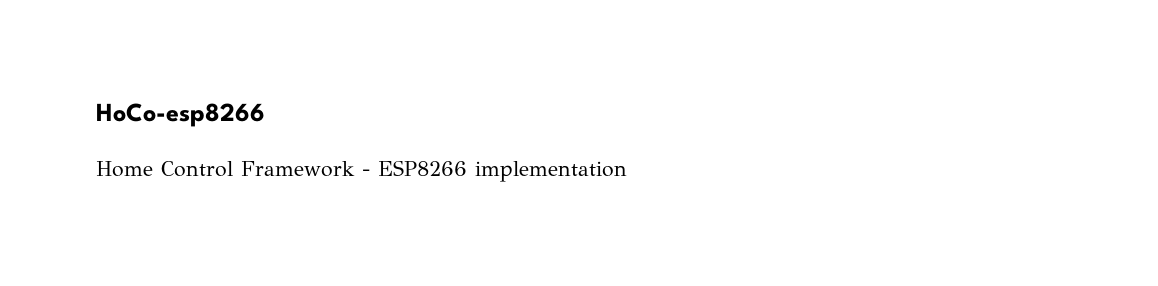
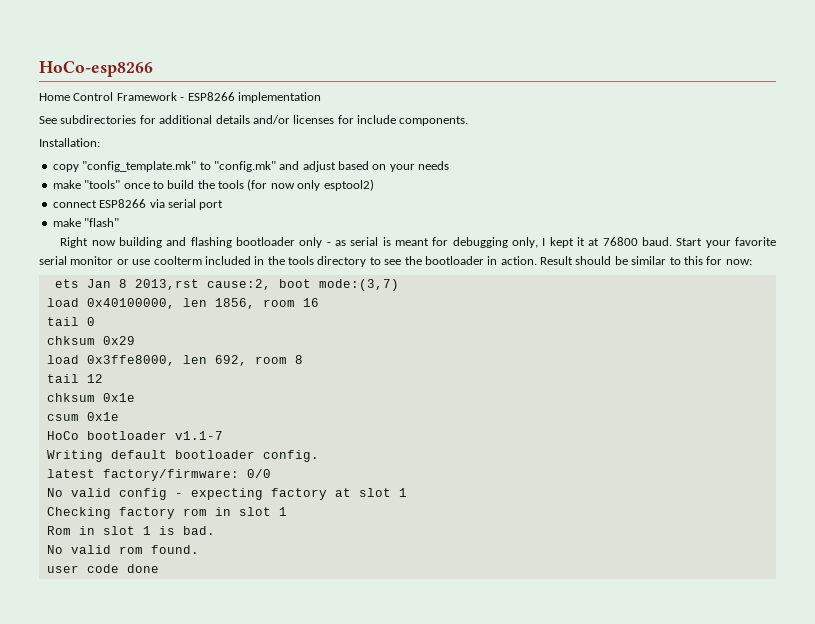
(627, 171) none -> [39,115,469,126] [39,138,100,147] [52,161,450,172] [52,179,374,191] [52,199,224,210] [52,218,120,227] [60,237,777,248] [39,256,752,267] [54,279,399,291] [46,298,319,309] [46,317,95,326] [46,336,135,345] [46,355,303,366] [46,374,103,383] [46,393,135,402] [46,412,119,421] [46,431,223,440] [46,450,319,462] [46,469,271,481] [46,488,407,500] [46,507,287,519] [46,526,215,535] [46,545,199,554] [46,564,159,573] // See subdirectories for additional details and/or licenses for include components. // Installation: // copy "config_template.mk" to "config.mk" and adjust based on your needs // make "tools" once to build the tools (for now only esptool2) // connect ESP8266 via serial port // make "flash" // Right now building and flashing bootloader only - as serial is meant for debugging only, I kept it at 76800 baud. Start your favorite serial monitor or use coolterm included in the tools directory to see the bootloader in action. Result should be similar to this for now: // ets Jan 8 2013,rst cause:2, boot mode:(3,7) // load 0x40100000, len 1856, room 16 // tail 0 // chksum 0x29 // load 0x3ffe8000, len 692, room 8 // tail 12 // chksum 0x1e // csum 0x1e // HoCo bootloader v1.1-7 // Writing default bootloader config. // latest factory/firmware: 0/0 // No valid config - expecting factory at slot 1 // Checking factory rom in slot 1 // Rom in slot 1 is bad. // No valid rom found. // user code done

